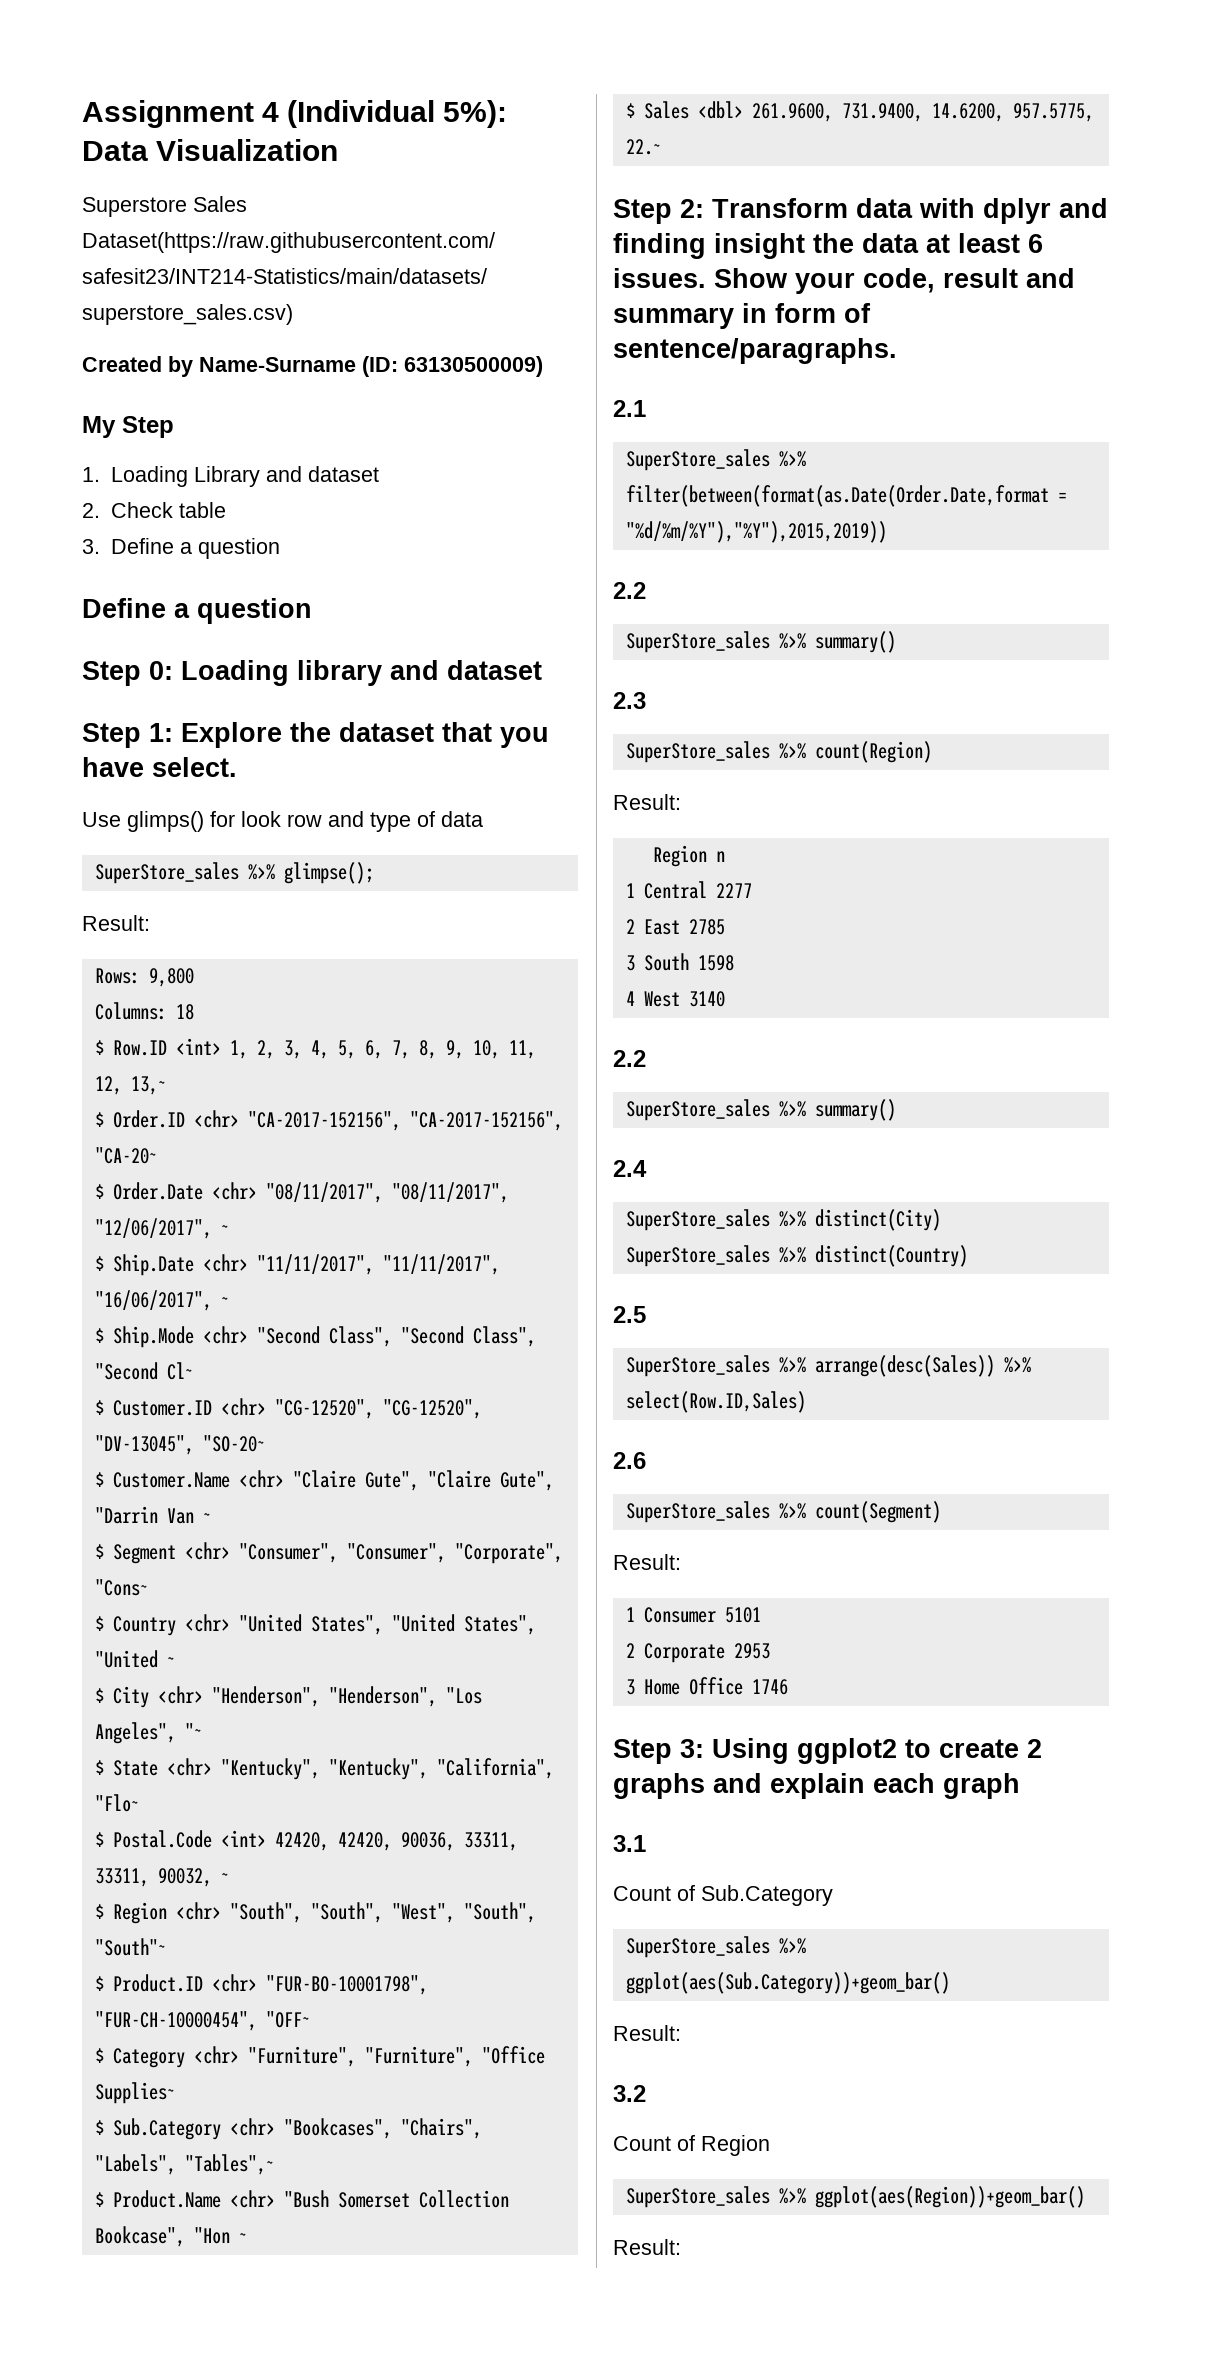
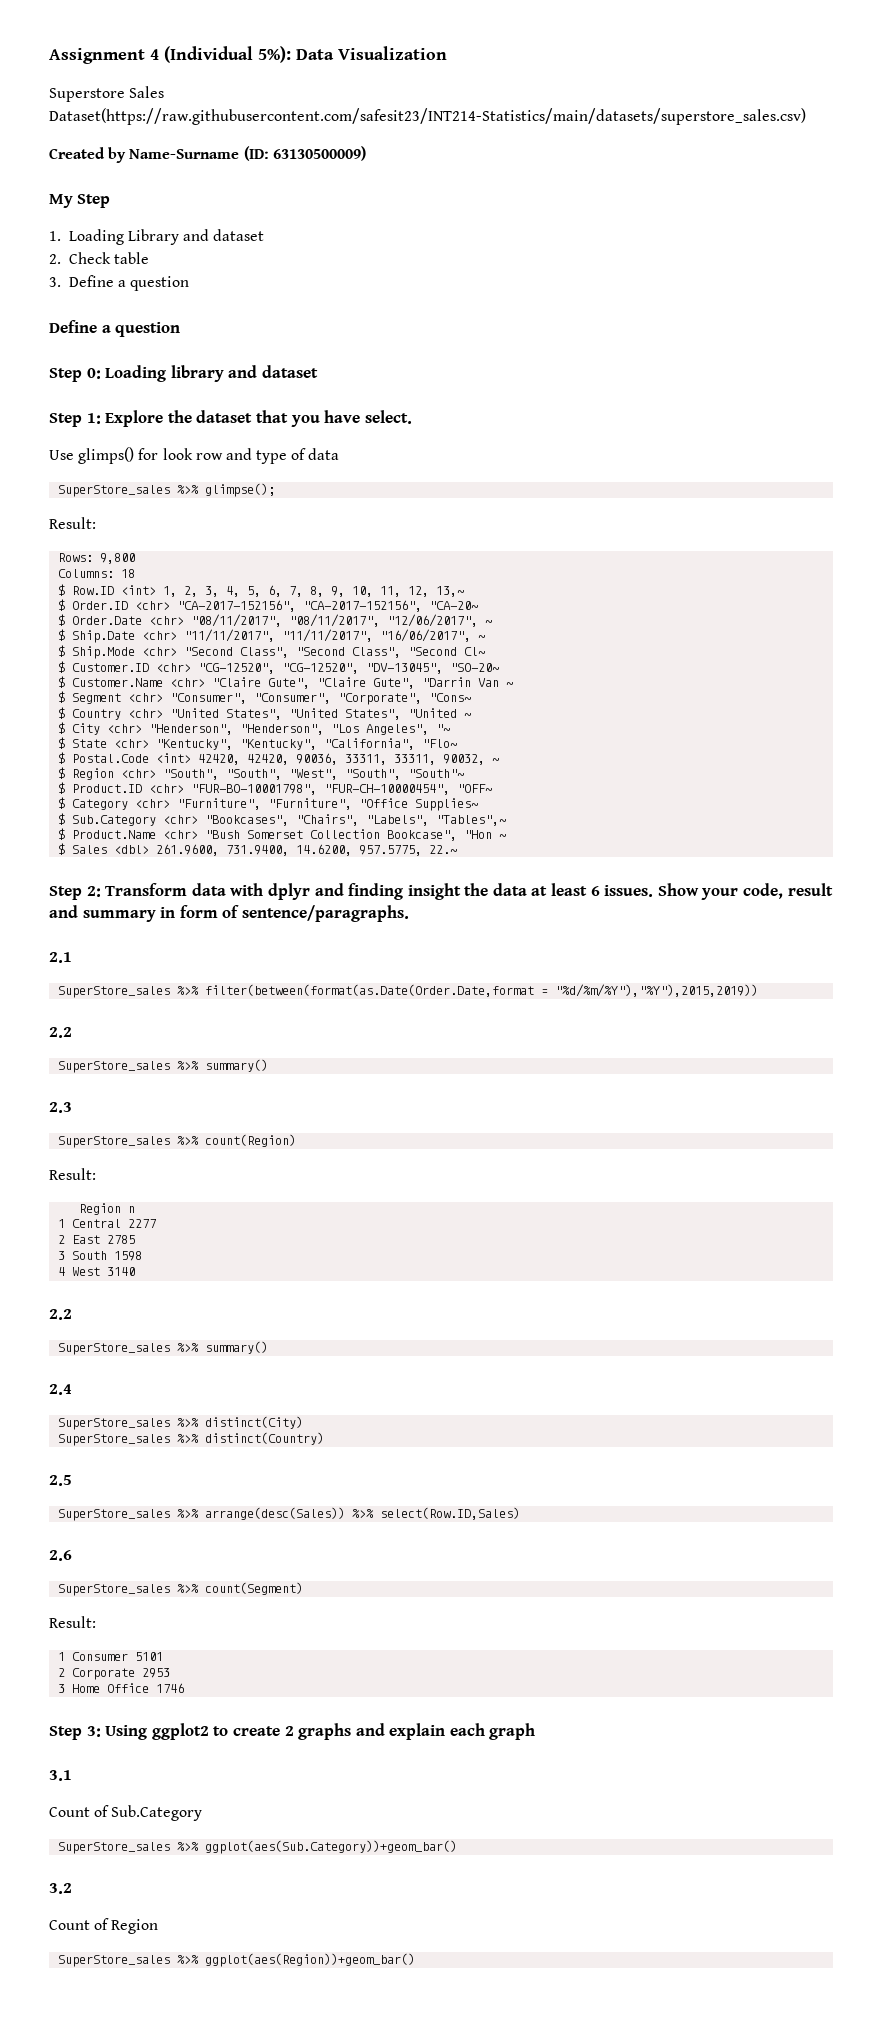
[613,2025,681,2041] // Result: -> (458, 1847) none
[613,2239,681,2255] // Result: -> (416, 1960) none

